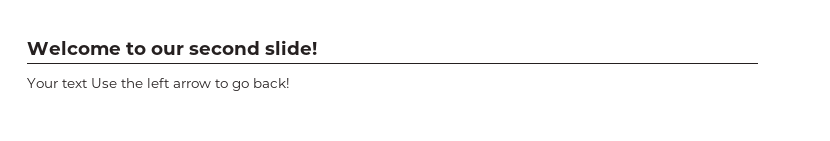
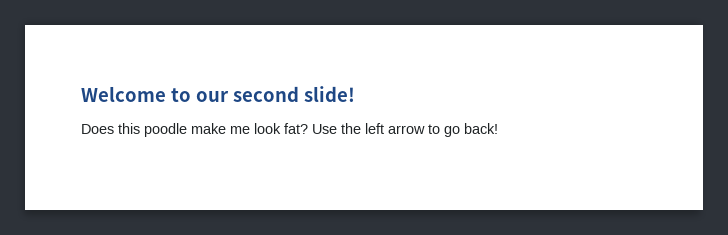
[27,78,88,88] Your text -> [81,123,308,137] Does this poodle make me look fat?

